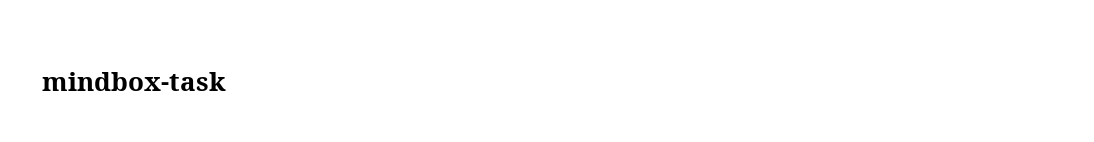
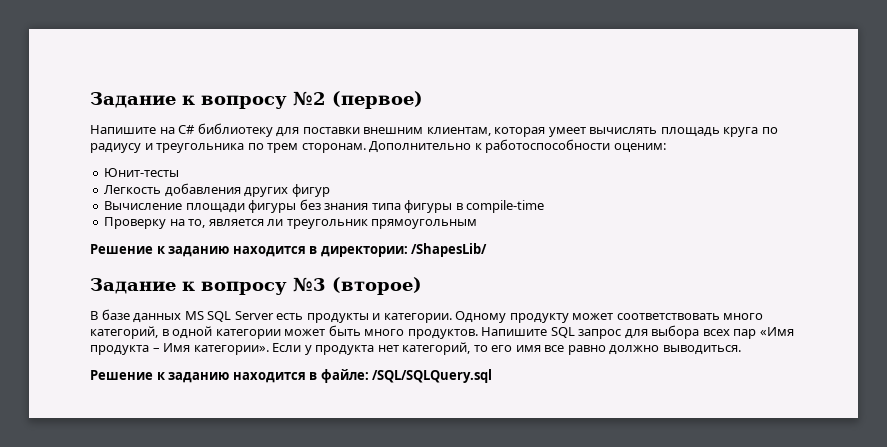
[42,72,226,91] mindbox-task -> [90,91,423,109] [90,123,778,137] [90,139,666,153] [104,168,180,177] [104,183,330,197] [104,199,545,213] [104,217,478,229] [90,243,488,257] [90,277,422,295] [90,309,764,323] [90,325,794,339] [90,342,741,355] [90,369,493,383] Задание к вопросу №2 (первое) // Напишите на C# библиотеку для поставки внешним клиентам, которая умеет вычислять площадь круга по радиусу и треугольника по трем сторонам. Дополнительно к работоспособности оценим: // Юнит-тесты // Легкость добавления других фигур // Вычисление площади фигуры без знания типа фигуры в compile-time // Проверку на то, является ли треугольник прямоугольным // Решение к заданию находится в директории: /ShapesLib/ // Задание к вопросу №3 (второе) // В базе данных MS SQL Server есть продукты и категории. Одному продукту может соответствовать много категорий, в одной категории может быть много продуктов. Напишите SQL запрос для выбора всех пар «Имя продукта – Имя категории». Если у продукта нет категорий, то его имя все равно должно выводиться. // Решение к заданию находится в файле: /SQL/SQLQuery.sql

